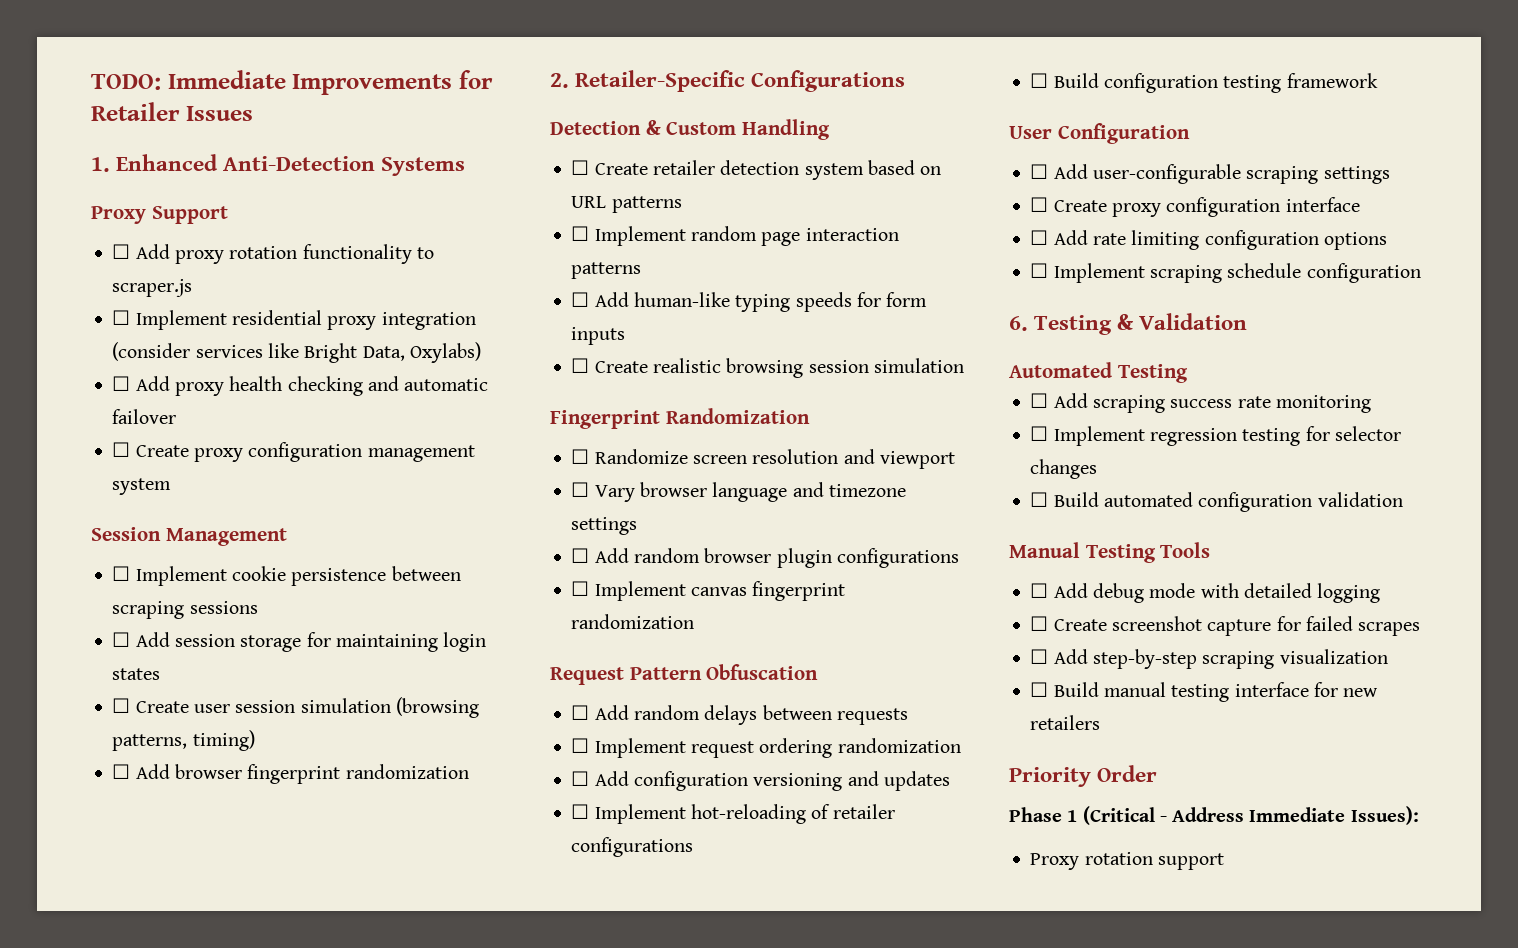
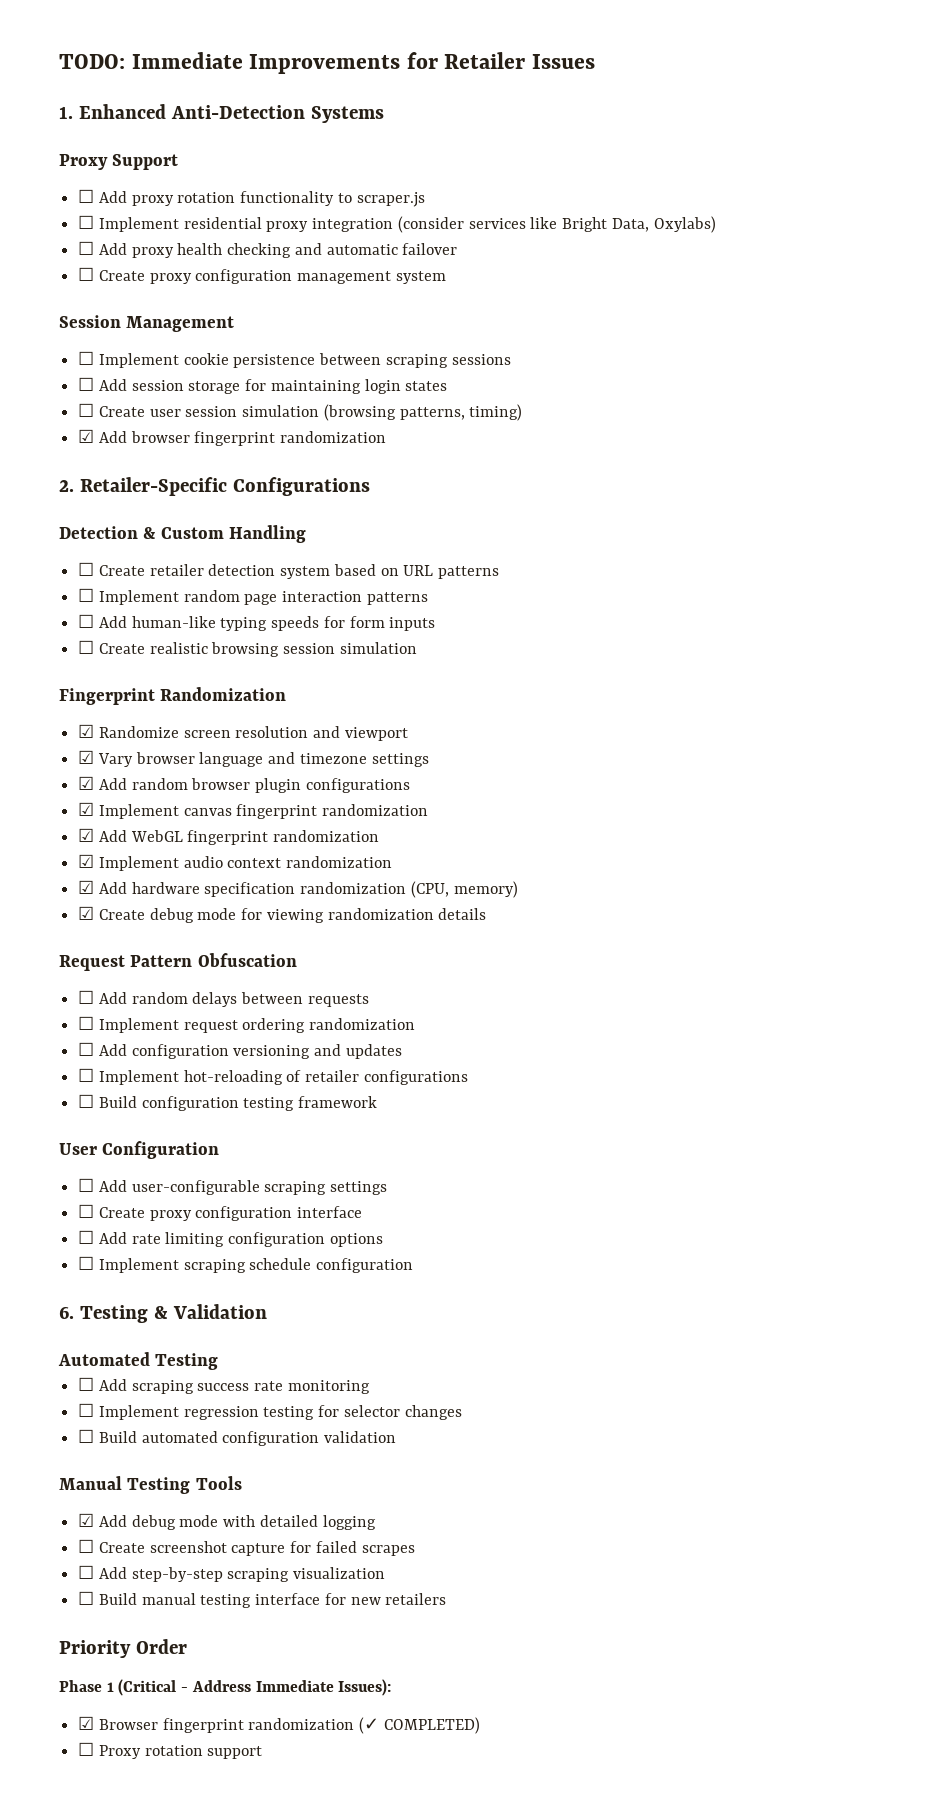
[112,764,131,779] ☐ -> [78,429,95,443] ☑
[571,449,590,464] ☐ -> [78,724,95,738] ☑
[571,482,590,497] ☐ -> [78,750,95,764] ☑
[571,548,590,563] ☐ -> [78,776,95,790] ☑
[571,581,590,596] ☐ -> [78,802,95,816] ☑
(695, 621) none -> [78,828,380,845] [78,854,393,871] [78,880,518,898] [78,906,487,923] // ☑ Add WebGL fingerprint randomization // ☑ Implement audio context randomization // ☑ Add hardware specification randomization (CPU, memory) // ☑ Create debug mode for viewing randomization details
[1030,583,1049,598] ☐ -> [78,1513,95,1527] ☑
(1419, 815) none -> [78,1716,480,1734] [78,1742,95,1756] ☑ Browser fingerprint randomization (✓ COMPLETED) // ☐

